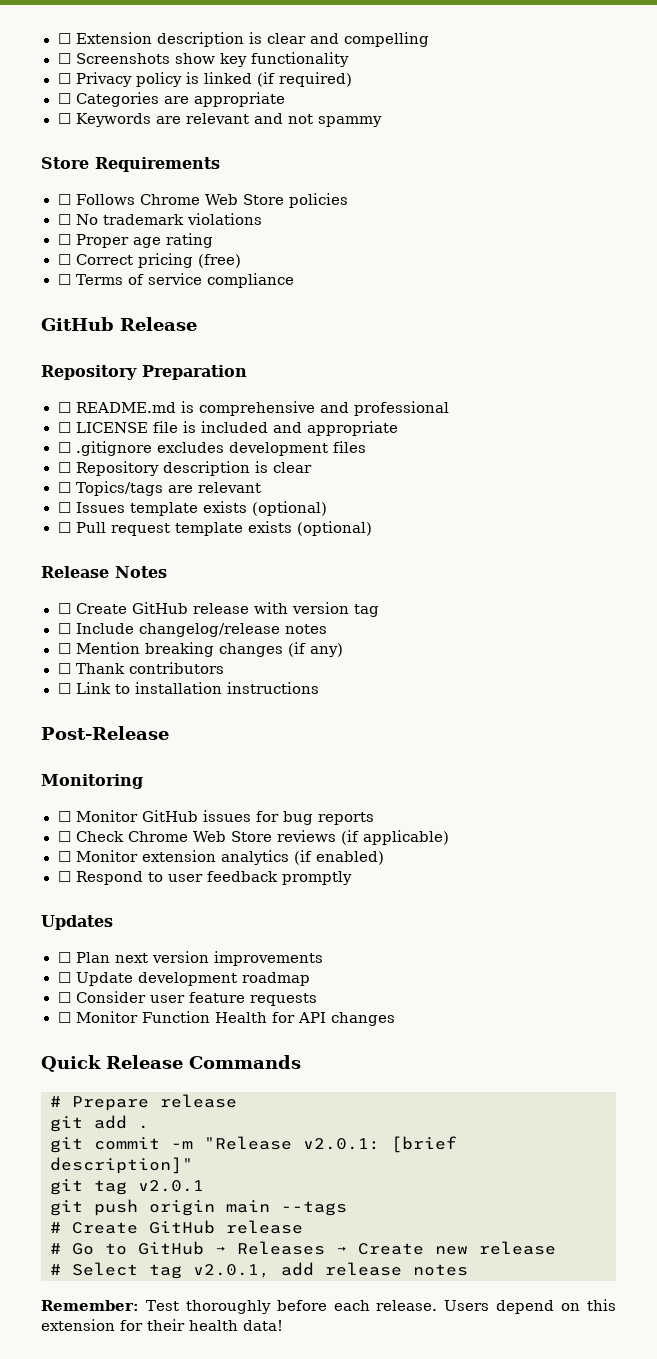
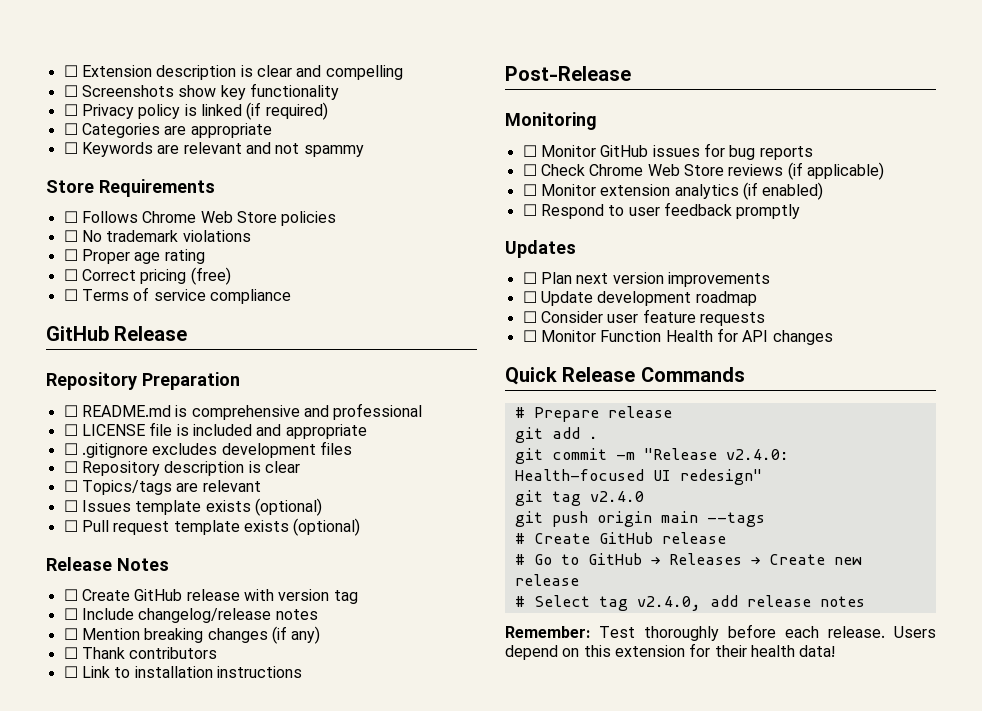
[303,1136,457,1153] [50,1157,193,1174] v2.0.1: [brief description]" -> [725,449,789,460] [514,469,762,485] v2.4.0: Health-focused UI redesign"
[138,1180,204,1192] v2.0.1 -> [589,491,644,502] v2.4.0
[193,1264,270,1278] v2.0.1, -> [636,596,701,611] v2.4.0,

